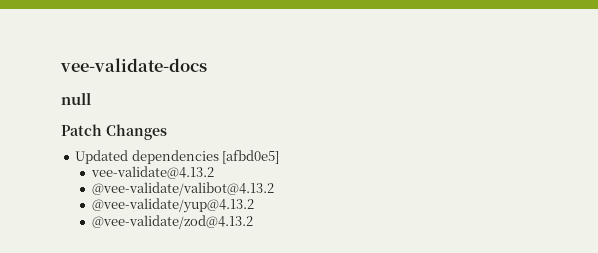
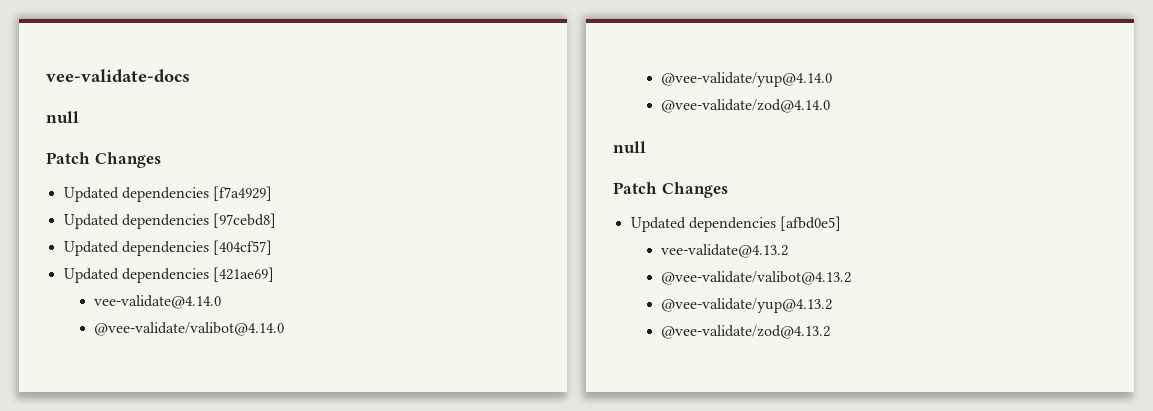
(167, 132) none -> [63,186,273,202] [63,213,277,229] [63,240,273,256] [63,267,275,283] [94,295,222,309] [94,322,285,336] [661,72,833,87] [661,99,831,113] [613,141,646,153] [613,182,728,198] // Updated dependencies [f7a4929] // Updated dependencies [97cebd8] // Updated dependencies [404cf57] // Updated dependencies [421ae69] // vee-validate@4.14.0 // @vee-validate/valibot@4.14.0 // @vee-validate/yup@4.14.0 // @vee-validate/zod@4.14.0 // null // Patch Changes

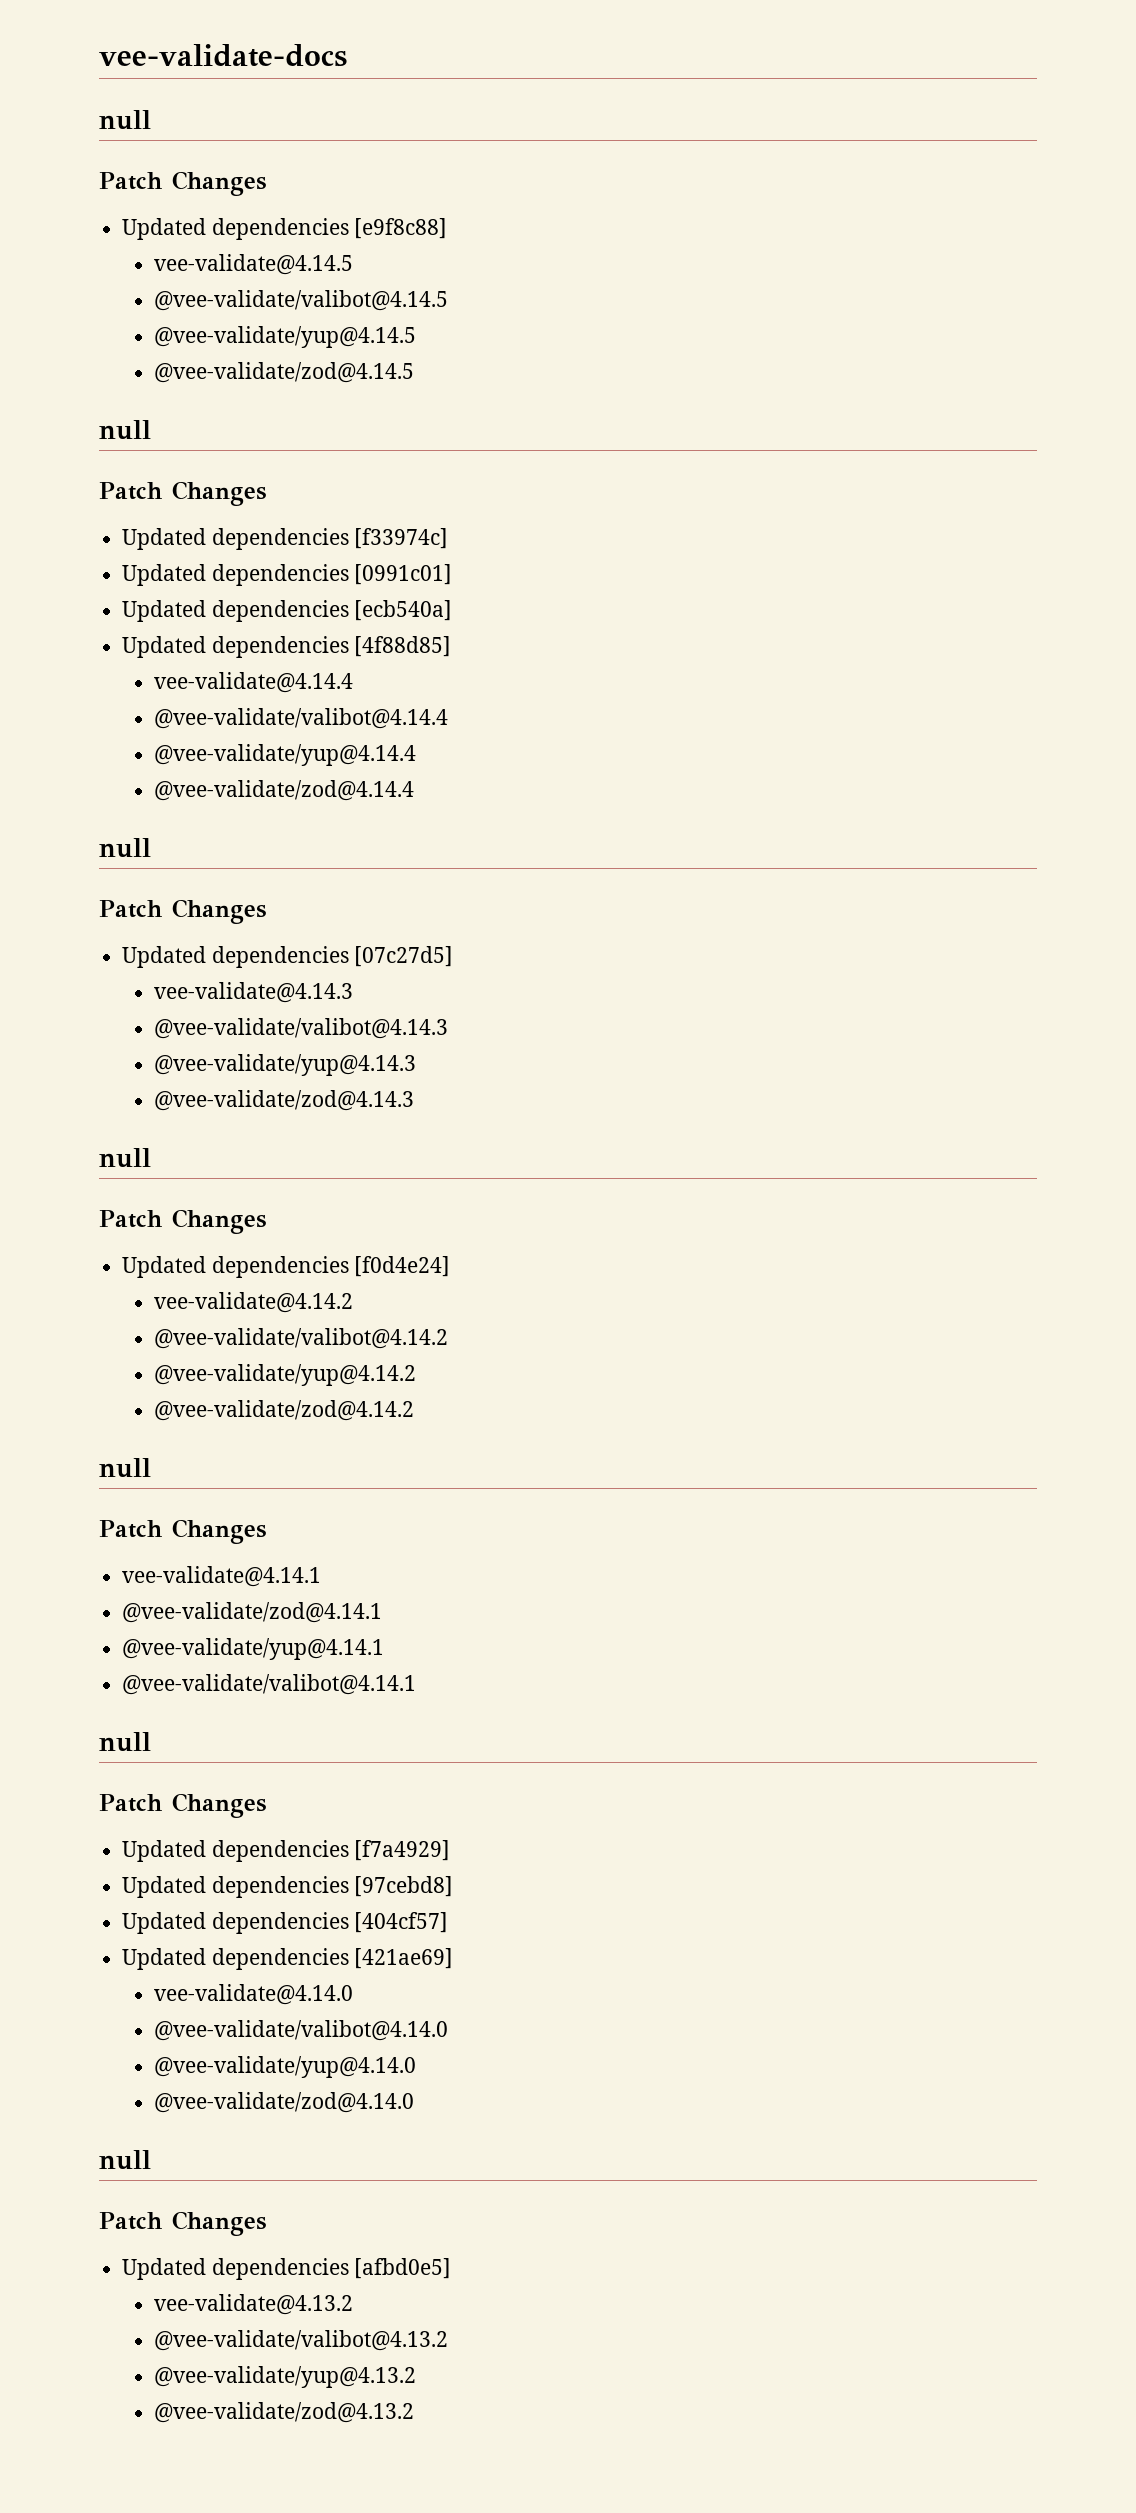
(161, 160) none -> [122,218,448,240] [154,254,354,275] [154,290,449,311] [154,326,417,348] [154,362,415,383] [99,420,151,440] [99,481,267,506] [122,528,449,550] [122,564,453,586] [122,600,453,622] [122,636,452,658] [154,672,354,693] [154,708,449,729] [154,744,417,766] [154,780,415,801] [99,838,151,858] [99,899,267,924] [122,946,454,968] [154,982,354,1003] [154,1018,449,1039] [154,1054,417,1076] [154,1090,415,1111] [99,1148,151,1168] [99,1209,267,1234] [122,1256,451,1278] [154,1292,354,1313] [154,1328,449,1349] [154,1364,417,1386] [154,1400,415,1421] [99,1458,151,1478] [99,1519,267,1544] [122,1566,322,1587] [122,1602,383,1623] [122,1638,385,1660] [122,1674,417,1695] [99,1732,151,1752] [99,1793,267,1818] // Updated dependencies [e9f8c88] // vee-validate@4.14.5 // @vee-validate/valibot@4.14.5 // @vee-validate/yup@4.14.5 // @vee-validate/zod@4.14.5 // null // Patch Changes // Updated dependencies [f33974c] // Updated dependencies [0991c01] // Updated dependencies [ecb540a] // Updated dependencies [4f88d85] // vee-validate@4.14.4 // @vee-validate/valibot@4.14.4 // @vee-validate/yup@4.14.4 // @vee-validate/zod@4.14.4 // null // Patch Changes // Updated dependencies [07c27d5] // vee-validate@4.14.3 // @vee-validate/valibot@4.14.3 // @vee-validate/yup@4.14.3 // @vee-validate/zod@4.14.3 // null // Patch Changes // Updated dependencies [f0d4e24] // vee-validate@4.14.2 // @vee-validate/valibot@4.14.2 // @vee-validate/yup@4.14.2 // @vee-validate/zod@4.14.2 // null // Patch Changes // vee-validate@4.14.1 // @vee-validate/zod@4.14.1 // @vee-validate/yup@4.14.1 // @vee-validate/valibot@4.14.1 // null // Patch Changes

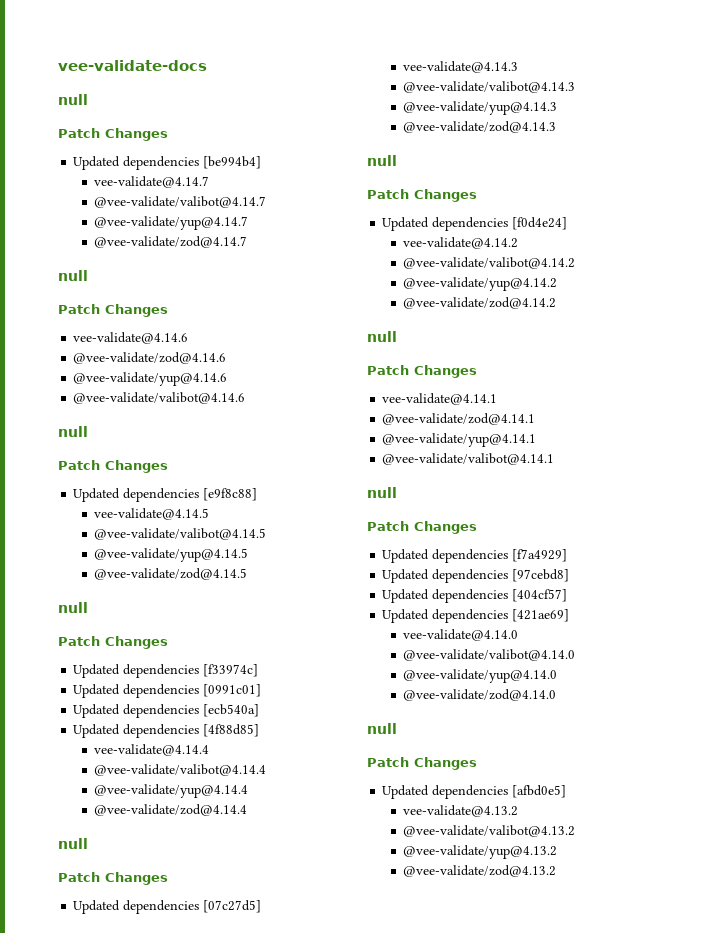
(267, 183) none -> [73,156,262,170] [94,176,210,188] [94,196,267,208] [94,216,249,230] [94,236,248,248] [58,270,88,281] [58,304,168,317] [73,332,189,344] [73,352,227,364] [73,372,228,386] [73,392,246,404] [58,426,88,437] [58,460,168,473] // Updated dependencies [be994b4] // vee-validate@4.14.7 // @vee-validate/valibot@4.14.7 // @vee-validate/yup@4.14.7 // @vee-validate/zod@4.14.7 // null // Patch Changes // vee-validate@4.14.6 // @vee-validate/zod@4.14.6 // @vee-validate/yup@4.14.6 // @vee-validate/valibot@4.14.6 // null // Patch Changes

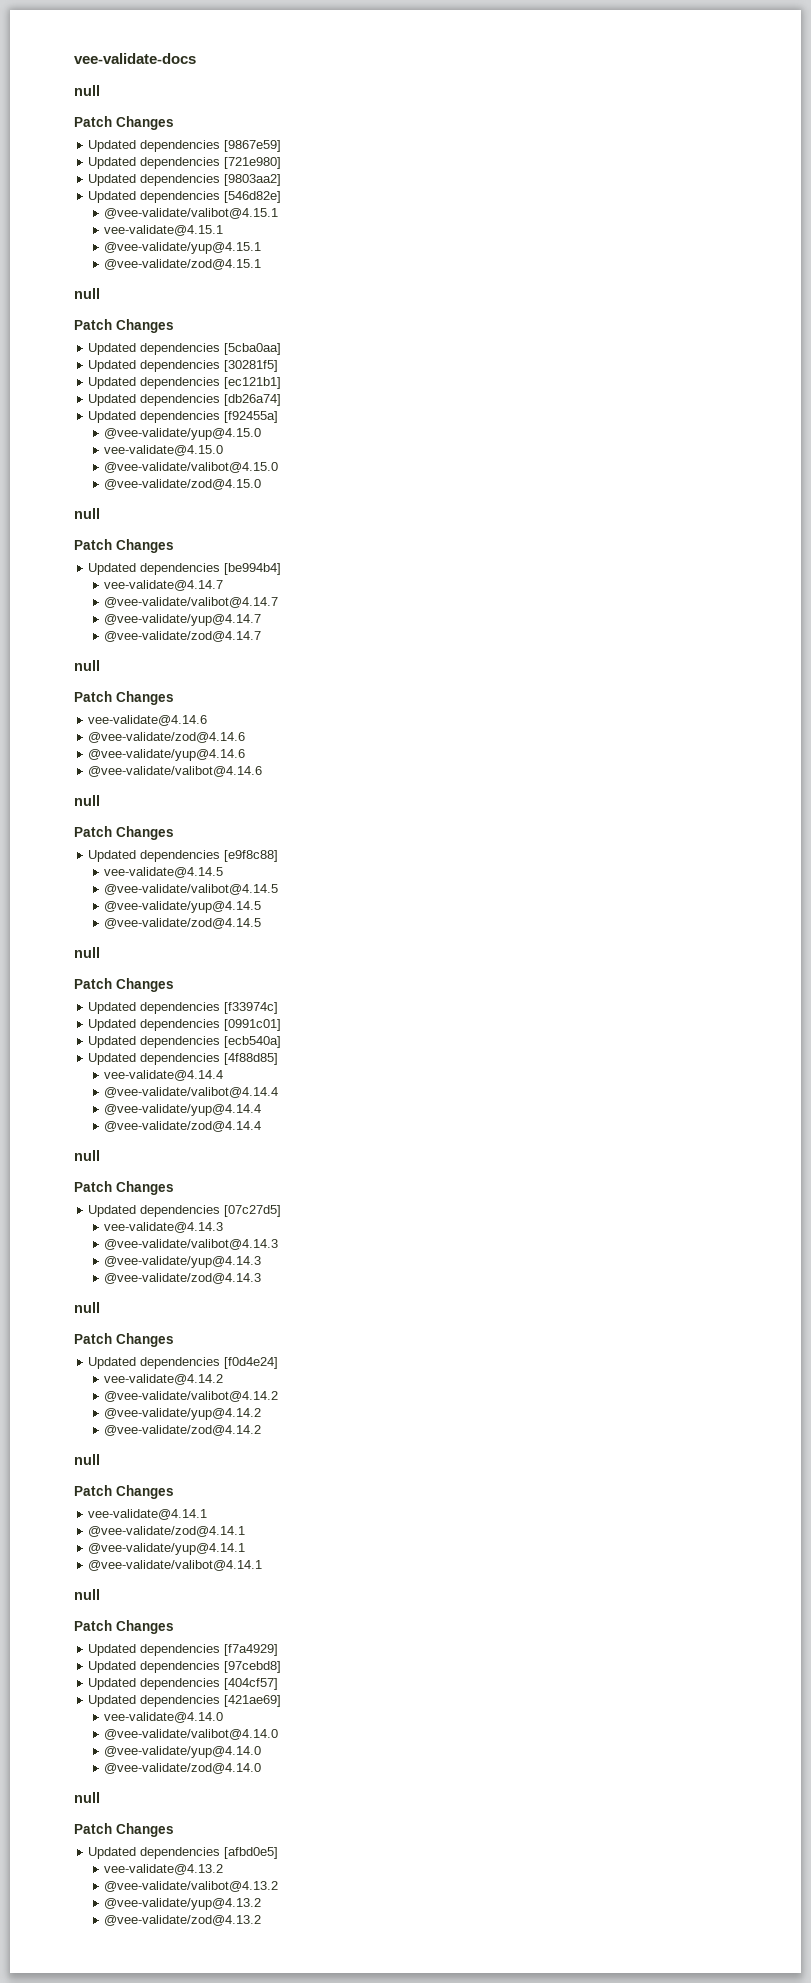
(168, 134) none -> [88,140,282,152] [88,157,282,169] [88,174,282,186] [88,191,282,203] [104,208,279,219] [104,225,224,236] [104,242,262,254] [104,259,262,270] [74,288,100,299] [74,319,174,333] [88,343,282,355] [88,360,279,372] [88,377,282,389] [88,394,282,406] [88,411,279,423] [104,428,262,440] [104,445,224,456] [104,462,279,473] [104,479,262,490] [74,508,100,519] [74,539,174,553] // Updated dependencies [9867e59] // Updated dependencies [721e980] // Updated dependencies [9803aa2] // Updated dependencies [546d82e] // @vee-validate/valibot@4.15.1 // vee-validate@4.15.1 // @vee-validate/yup@4.15.1 // @vee-validate/zod@4.15.1 // null // Patch Changes // Updated dependencies [5cba0aa] // Updated dependencies [30281f5] // Updated dependencies [ec121b1] // Updated dependencies [db26a74] // Updated dependencies [f92455a] // @vee-validate/yup@4.15.0 // vee-validate@4.15.0 // @vee-validate/valibot@4.15.0 // @vee-validate/zod@4.15.0 // null // Patch Changes

